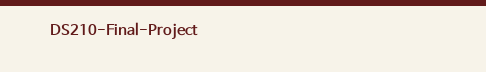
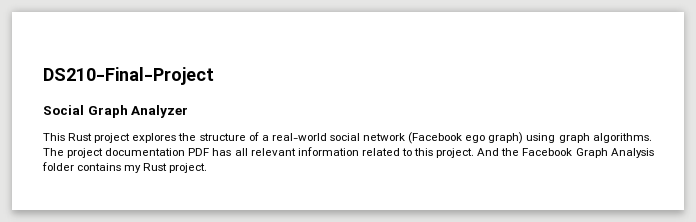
(198, 31) none -> [43,105,189,118] [43,132,652,144] [43,147,654,158] [42,162,208,173] // Social Graph Analyzer // This Rust project explores the structure of a real-world social network (Facebook ego graph) using graph algorithms. The project documentation PDF has all relevant information related to this project. And the Facebook Graph Analysis folder contains my Rust project.

